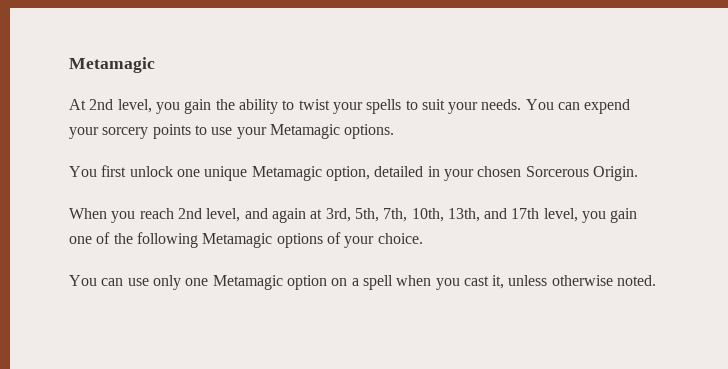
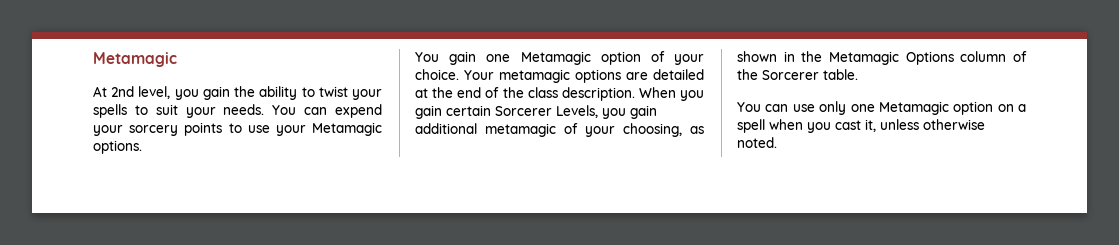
[101,165,638,181] [69,208,638,223] [69,232,423,248] first unlock one unique Metamagic option, detailed in your chosen Sorcerous Origin. // When you reach 2nd level, and again at 3rd, 5th, 7th, 10th, 13th, and 17th level, you gain one of the following Metamagic options of your choice. -> [449,51,704,65] [415,69,704,83] [415,87,704,101] [415,105,657,119] [415,123,704,137] [737,51,1027,65] [737,69,858,80] gain one Metamagic option of your choice. Your metamagic options are detailed at the end of the class description. When you gain certain Sorcerer Levels, you gain additional metamagic of your choosing, as shown in the Metamagic Options column of the Sorcerer table.

